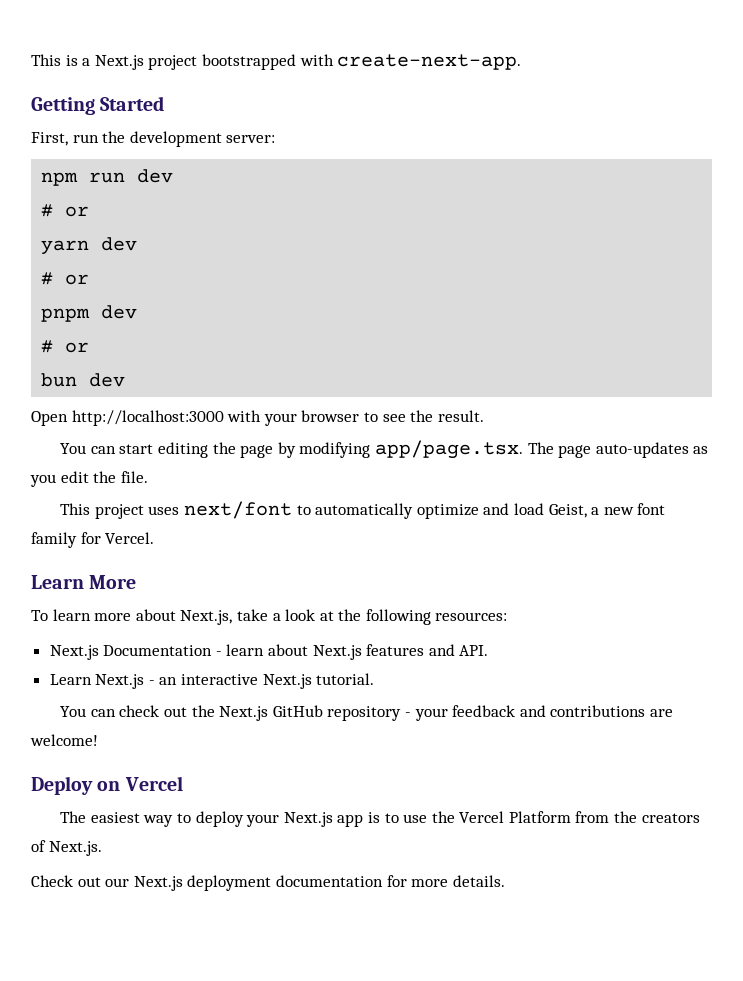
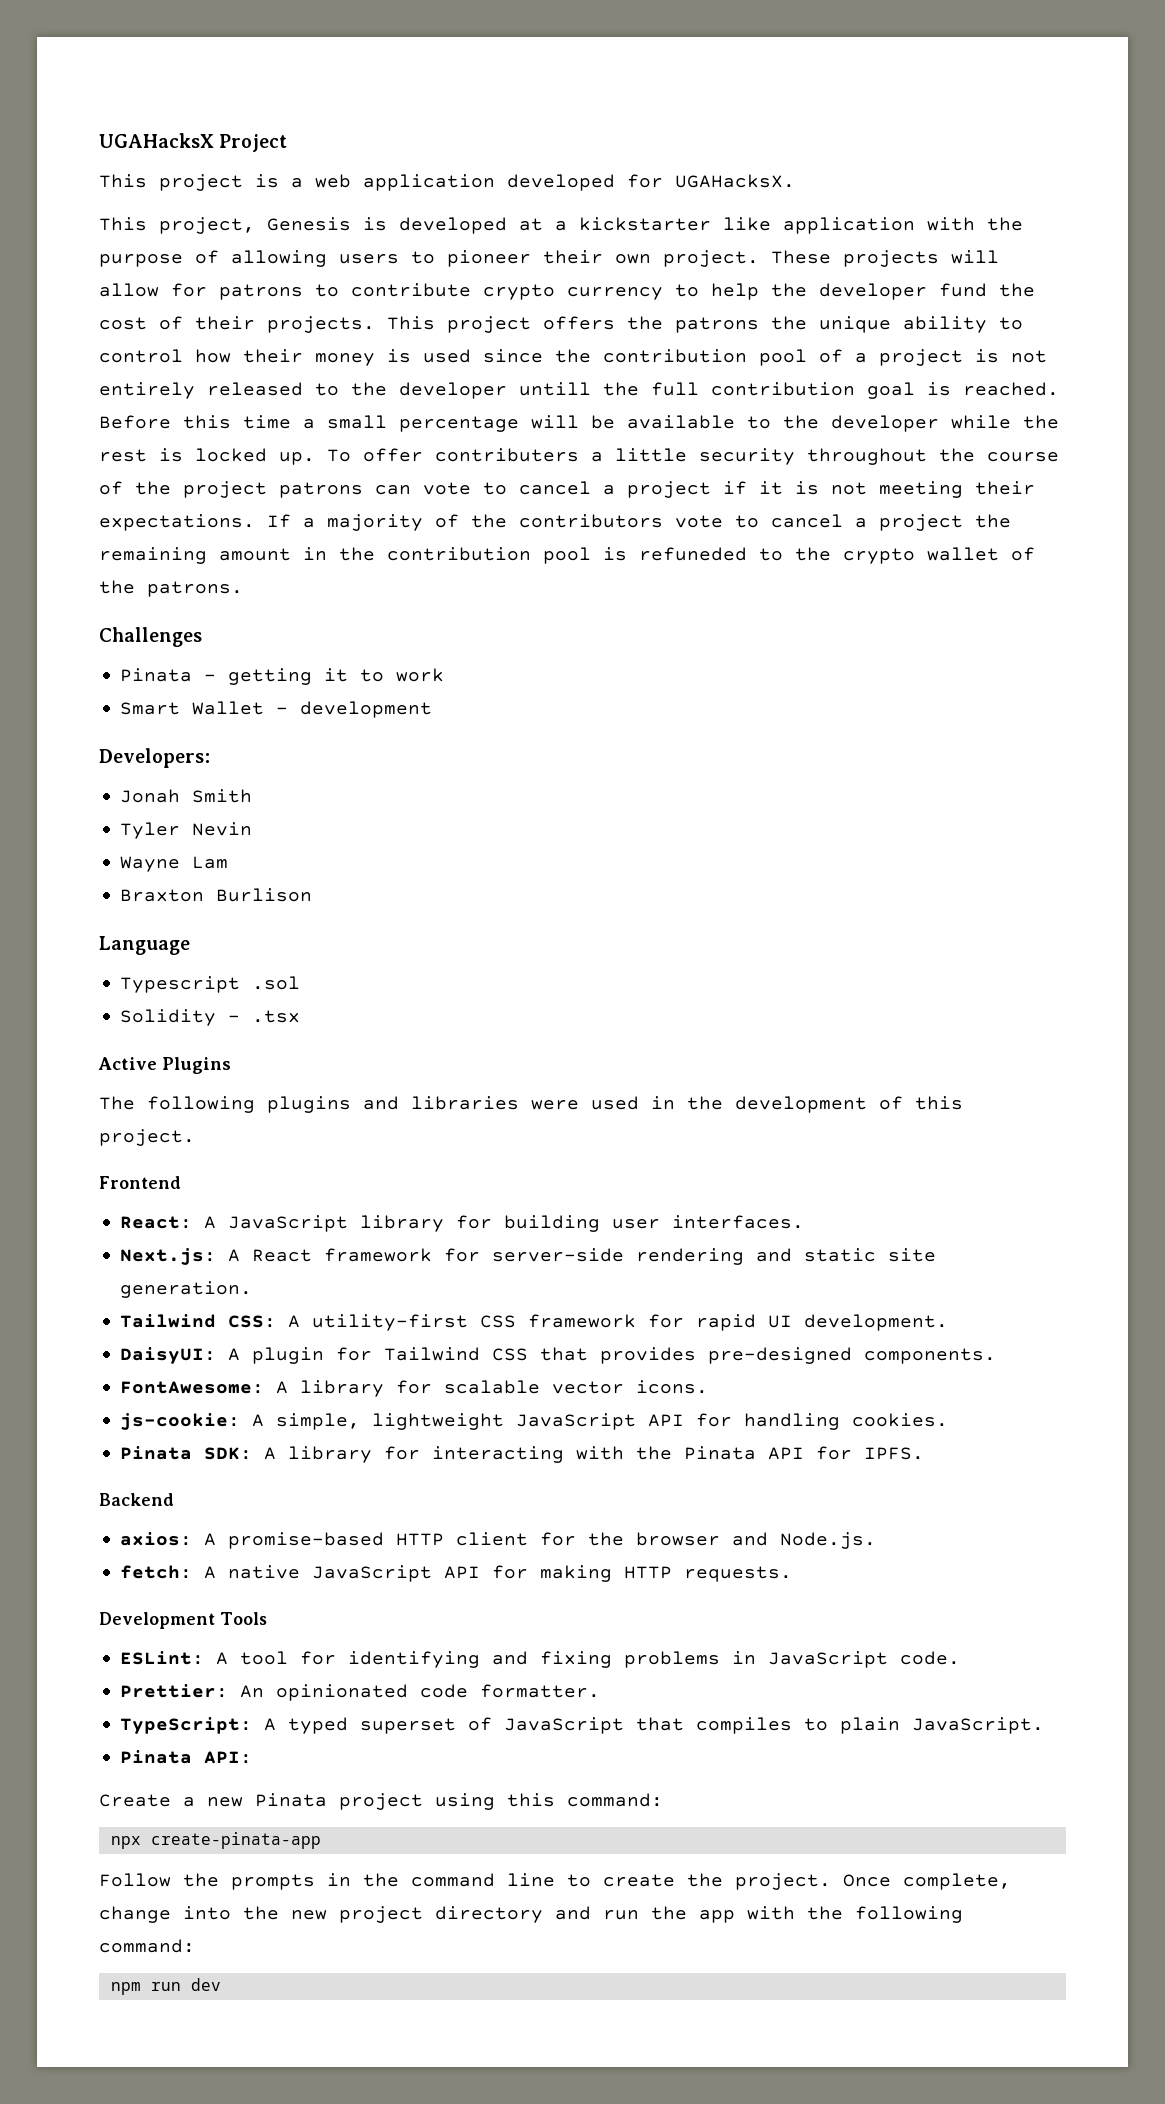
[31,54,522,70] [31,96,165,115] [31,131,276,147] [41,169,174,186] [41,204,90,217] [41,237,138,255] [41,272,90,285] [41,305,138,322] [41,340,90,353] [41,373,126,387] [31,410,484,426] [60,440,709,459] [30,471,148,487] [60,501,666,519] [31,532,155,548] [31,575,137,589] [31,609,508,625] [49,644,489,660] [49,673,375,689] [60,705,673,721] [30,734,98,746] [31,776,183,795] [60,811,700,827] [31,840,102,856] [31,875,505,891] This is a Next.js project bootstrapped with create-next-app. // Getting Started // First, run the development server: // npm run dev // # or // yarn dev // # or // pnpm dev // # or // bun dev // Open http://localhost:3000 with your browser to see the result. // You can start editing the page by modifying app/page.tsx. The page auto-updates as you edit the file. // This project uses next/font to automatically optimize and load Geist, a new font family for Vercel. // Learn More // To learn more about Next.js, take a look at the following resources: // Next.js Documentation - learn about Next.js features and API. // Learn Next.js - an interactive Next.js tutorial. // You can check out the Next.js GitHub repository - your feedback and contributions are welcome! // Deploy on Vercel // The easiest way to deploy your Next.js app is to use the Vercel Platform from the creators of Next.js. // Check out our Next.js deployment documentation for more details. -> [99,133,288,152] [99,174,795,191] [99,217,1023,234] [99,250,999,267] [99,283,1035,300] [99,316,1023,333] [99,349,1047,366] [99,382,1059,399] [99,415,1059,432] [99,448,1059,465] [99,481,1035,498] [99,514,1011,531] [99,547,1035,564] [99,580,243,597] [99,627,202,647] [120,668,445,685] [120,701,433,718] [99,748,210,768] [120,789,253,803] [120,822,253,839] [120,856,229,872] [120,888,313,902] [99,936,190,955] [120,976,301,993] [120,1009,301,1026] [98,1057,231,1074] [99,1096,963,1113] [99,1129,195,1146] [99,1176,181,1189] [120,1215,805,1232] [120,1248,937,1265] [120,1281,253,1298] [120,1314,949,1331] [120,1347,997,1364] [120,1380,709,1397] [120,1413,949,1430] [120,1446,925,1463] [99,1493,174,1506] [120,1532,877,1549] [120,1565,793,1582] [99,1612,267,1629] [120,1651,961,1668] [120,1684,601,1701] [120,1717,1045,1734] [120,1750,253,1764] [99,1793,663,1810] [110,1832,321,1849] [99,1873,1011,1890] [99,1906,963,1923] [99,1939,195,1953] [110,1978,221,1995] UGAHacksX Project // This project is a web application developed for UGAHacksX. // This project, Genesis is developed at a kickstarter like application with the purpose of allowing users to pioneer their own project. These projects will allow for patrons to contribute crypto currency to help the developer fund the cost of their projects. This project offers the patrons the unique ability to control how their money is used since the contribution pool of a project is not entirely released to the developer untill the full contribution goal is reached. Before this time a small percentage will be available to the developer while the rest is locked up. To offer contributers a little security throughout the course of the project patrons can vote to cancel a project if it is not meeting their expectations. If a majority of the contributors vote to cancel a project the remaining amount in the contribution pool is refuneded to the crypto wallet of the patrons. // Challenges // Pinata - getting it to work // Smart Wallet - development // Developers: // Jonah Smith // Tyler Nevin // Wayne Lam // Braxton Burlison // Language // Typescript .sol // Solidity - .tsx // Active Plugins // The following plugins and libraries were used in the development of this project. // Frontend // React: A JavaScript library for building user interfaces. // Next.js: A React framework for server-side rendering and static site generation. // Tailwind CSS: A utility-first CSS framework for rapid UI development. // DaisyUI: A plugin for Tailwind CSS that provides pre-designed components. // FontAwesome: A library for scalable vector icons. // js-cookie: A simple, lightweight JavaScript API for handling cookies. // Pinata SDK: A library for interacting with the Pinata API for IPFS. // Backend // axios: A promise-based HTTP client for the browser and Node.js. // fetch: A native JavaScript API for making HTTP requests. // Development Tools // ESLint: A tool for identifying and fixing problems in JavaScript code. // Prettier: An opinionated code formatter. // TypeScript: A typed superset of JavaScript that compiles to plain JavaScript. // Pinata API: // Create a new Pinata project using this command: // npx create-pinata-app // Follow the prompts in the command line to create the project. Once complete, change into the new project directory and run the app with the following command: // npm run dev

